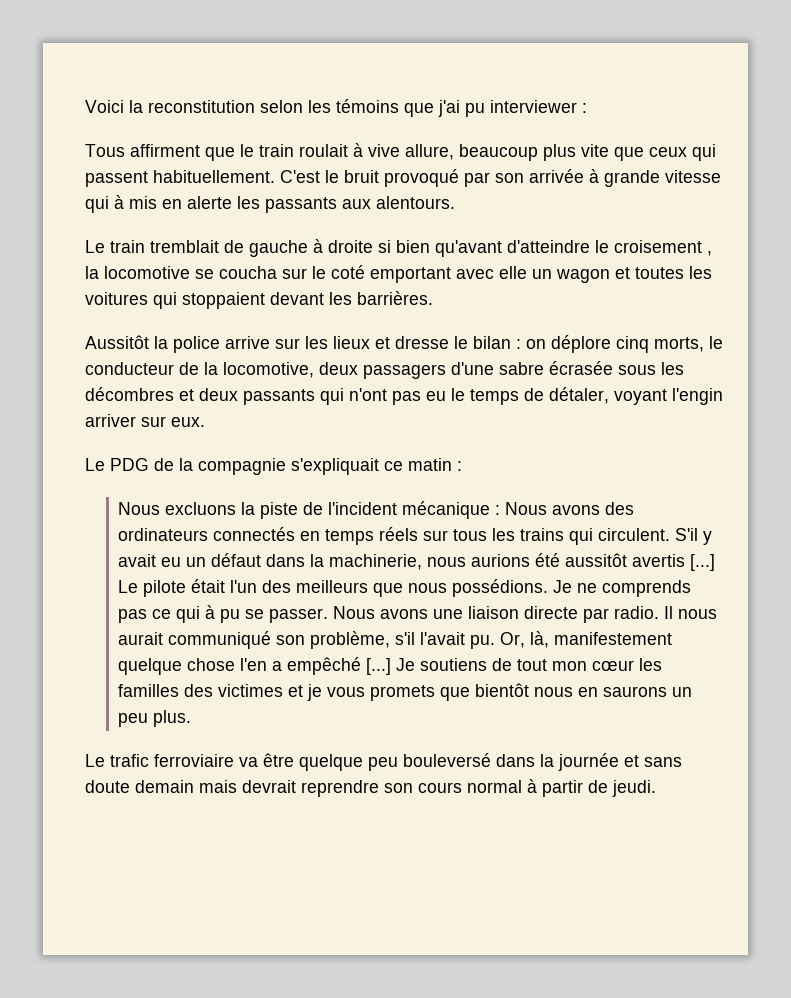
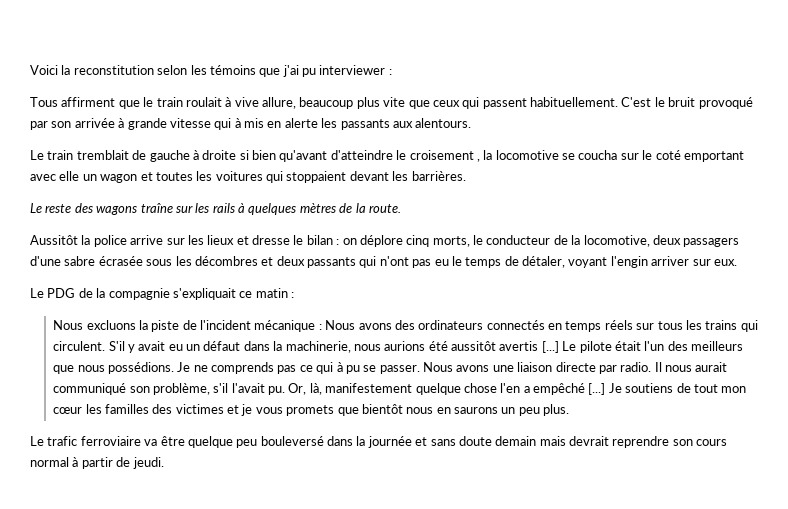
(433, 298) none -> [30,203,401,215] // Le reste des wagons traîne sur les rails à quelques mètres de la route.

